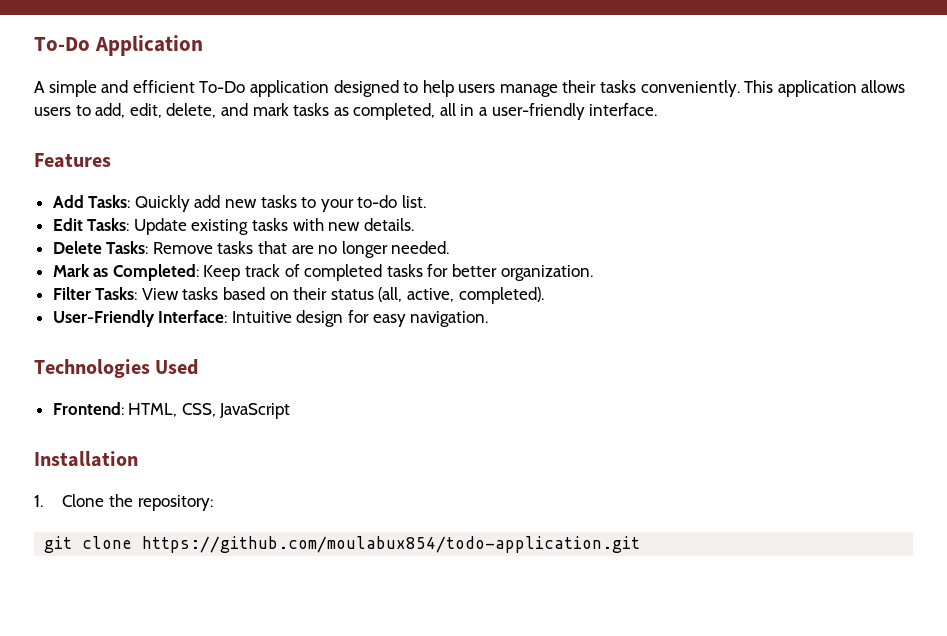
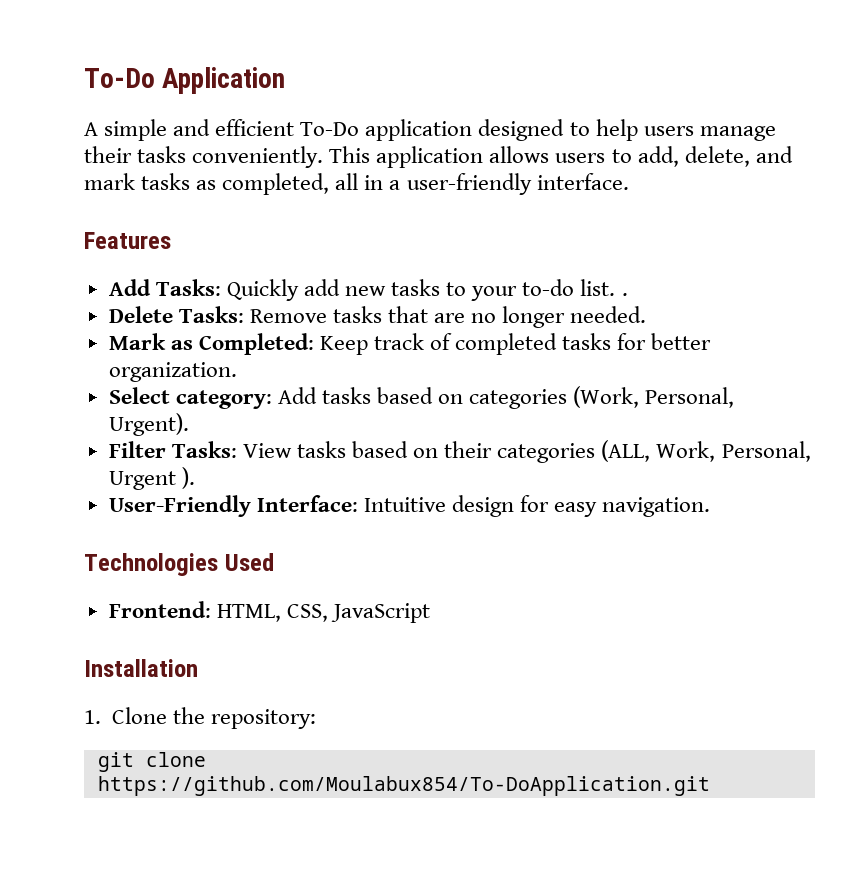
[129,103,162,118] edit, -> (679, 156) none
[52,218,414,235] // Edit Tasks: Update existing tasks with new details. -> [621,293,628,296] .
(593, 273) none -> [108,386,735,409] [108,413,189,436] // Select category: Add tasks based on categories (Work, Personal, Urgent).
[330,287,544,304] status (all, active, completed). -> [497,440,811,463] [108,467,195,490] categories (ALL, Work, Personal, Urgent ).
[142,536,641,553] https://github.com/moulabux854/todo-application.git -> [97,776,710,796] https://github.com/Moulabux854/To-DoApplication.git

